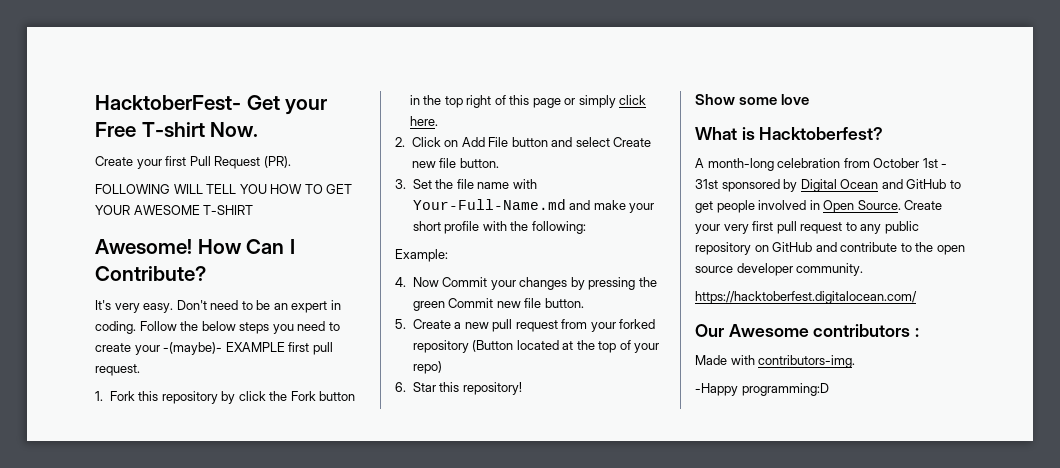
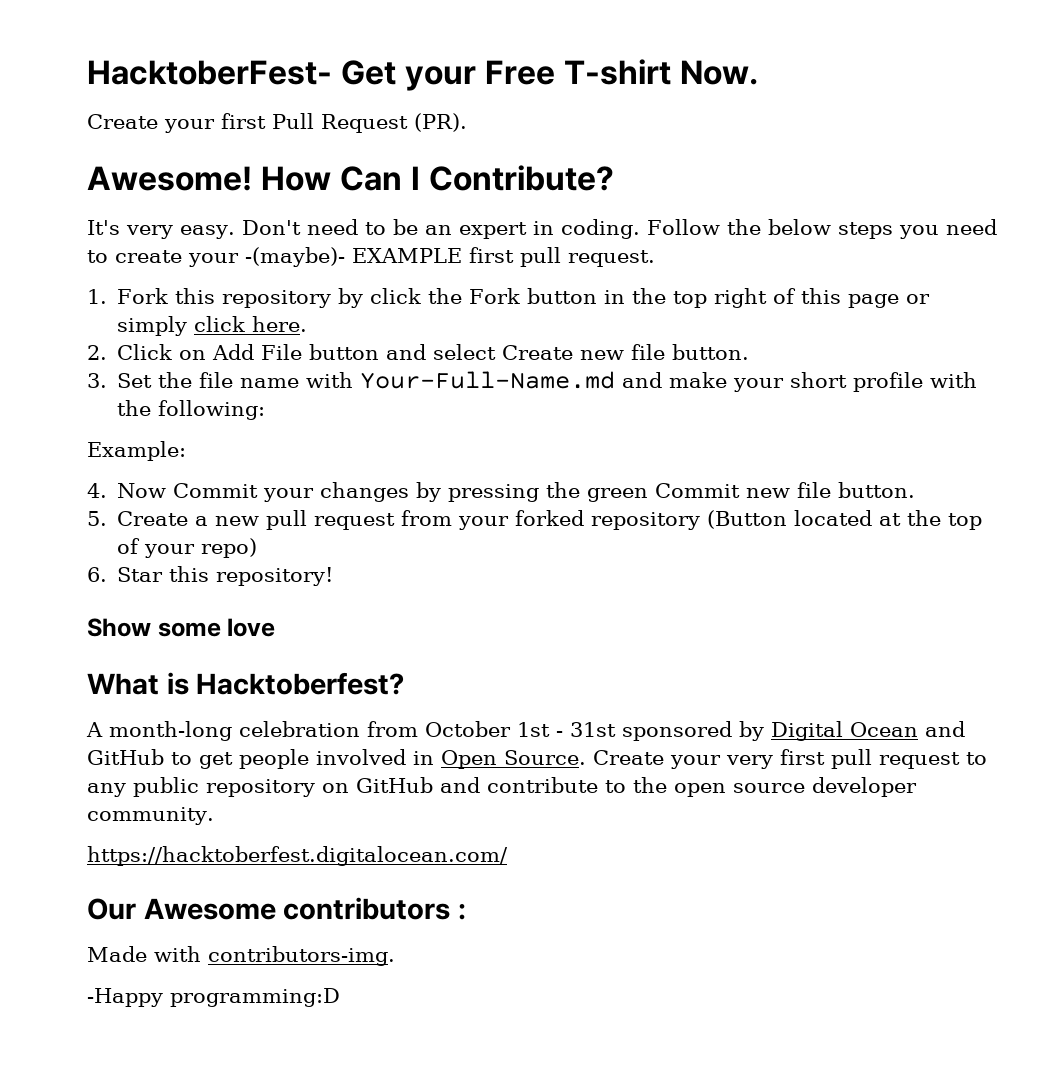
[95,184,353,194] [95,205,254,215] // FOLLOWING WILL TELL YOU HOW TO GET YOUR AWESOME T-SHIRT -> (467, 122) none

